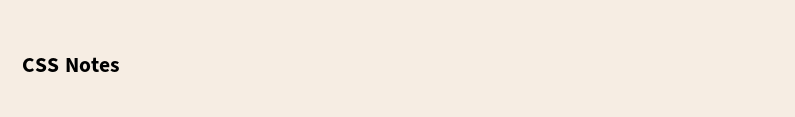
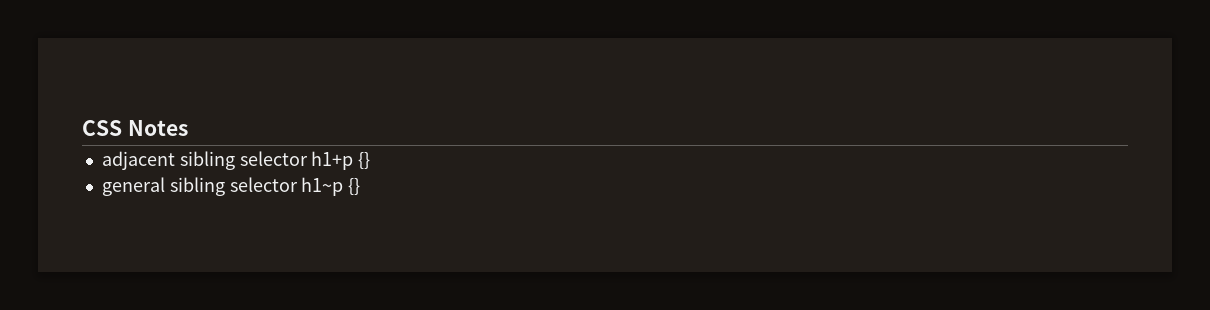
(120, 64) none -> [101,151,371,170] [101,177,361,196] // adjacent sibling selector h1+p {} // general sibling selector h1~p {}

